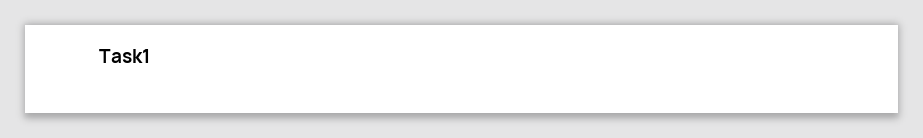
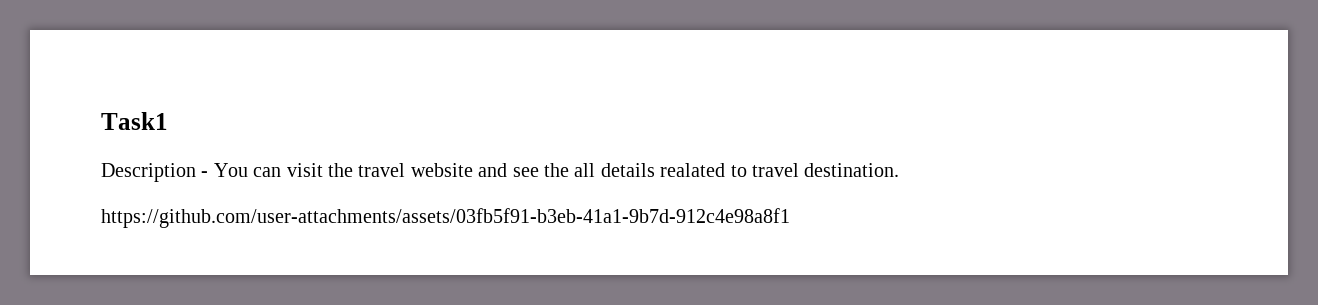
(150, 56) none -> [101,163,900,182] [101,208,790,228] // Description - You can visit the travel website and see the all details realated to travel destination. // https://github.com/user-attachments/assets/03fb5f91-b3eb-41a1-9b7d-912c4e98a8f1

